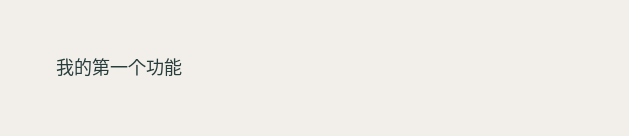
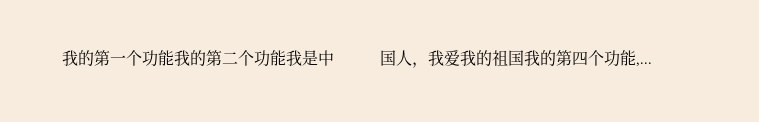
(182, 67) none -> [174,50,652,68] 我的第二个功能我是中国人，我爱我的祖国我的第四个功能,...

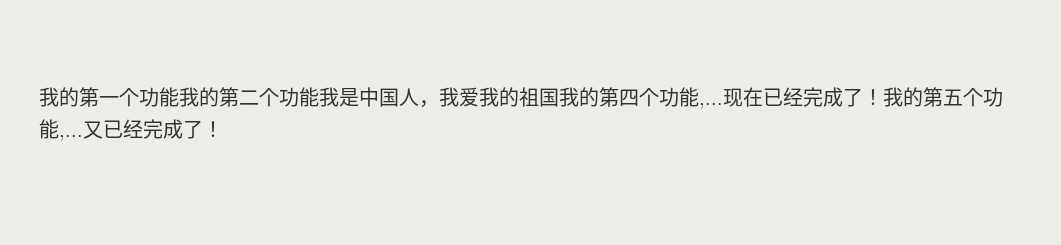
(652, 64) none -> [723,87,1003,107] [39,119,223,141] 现在已经完成了！我的第五个功能,...又已经完成了！

